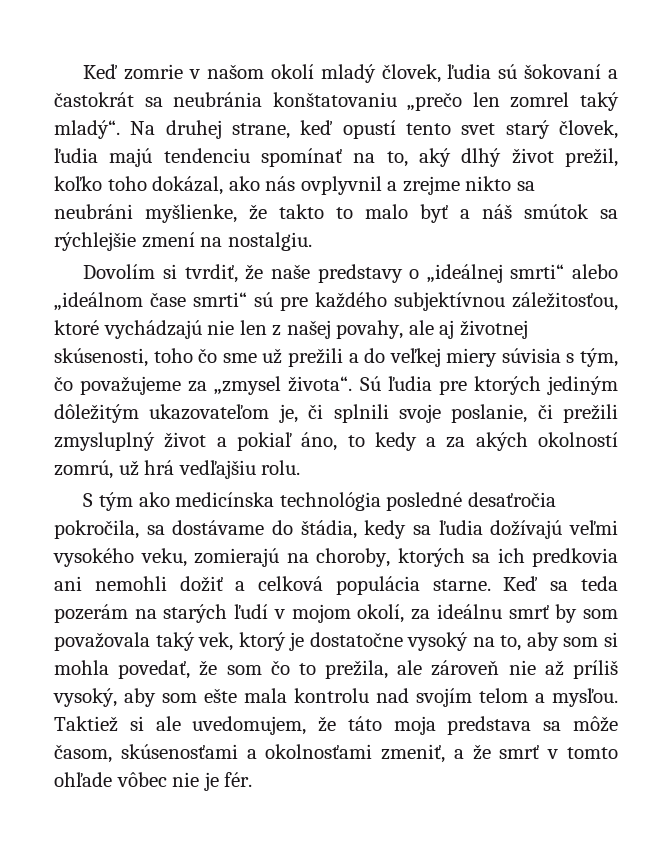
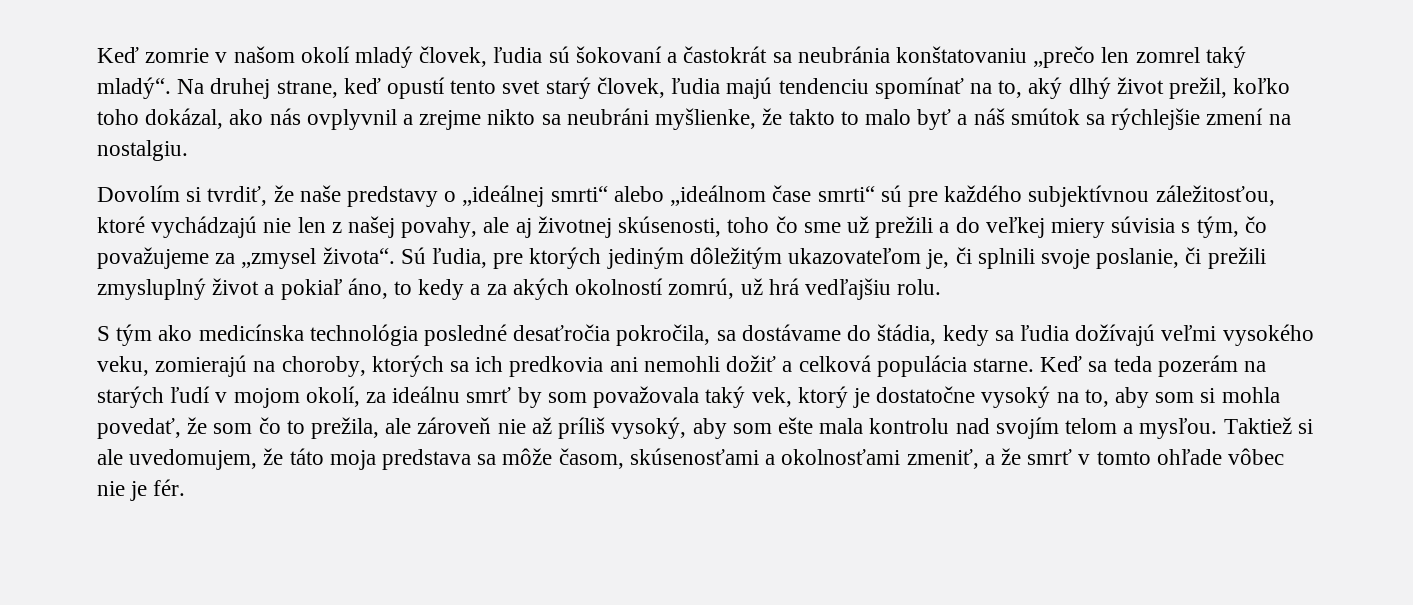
[387,376,432,391] ľudia -> [432,248,488,268] ľudia,

